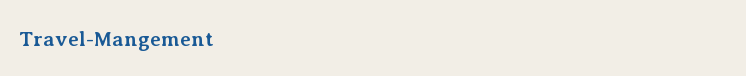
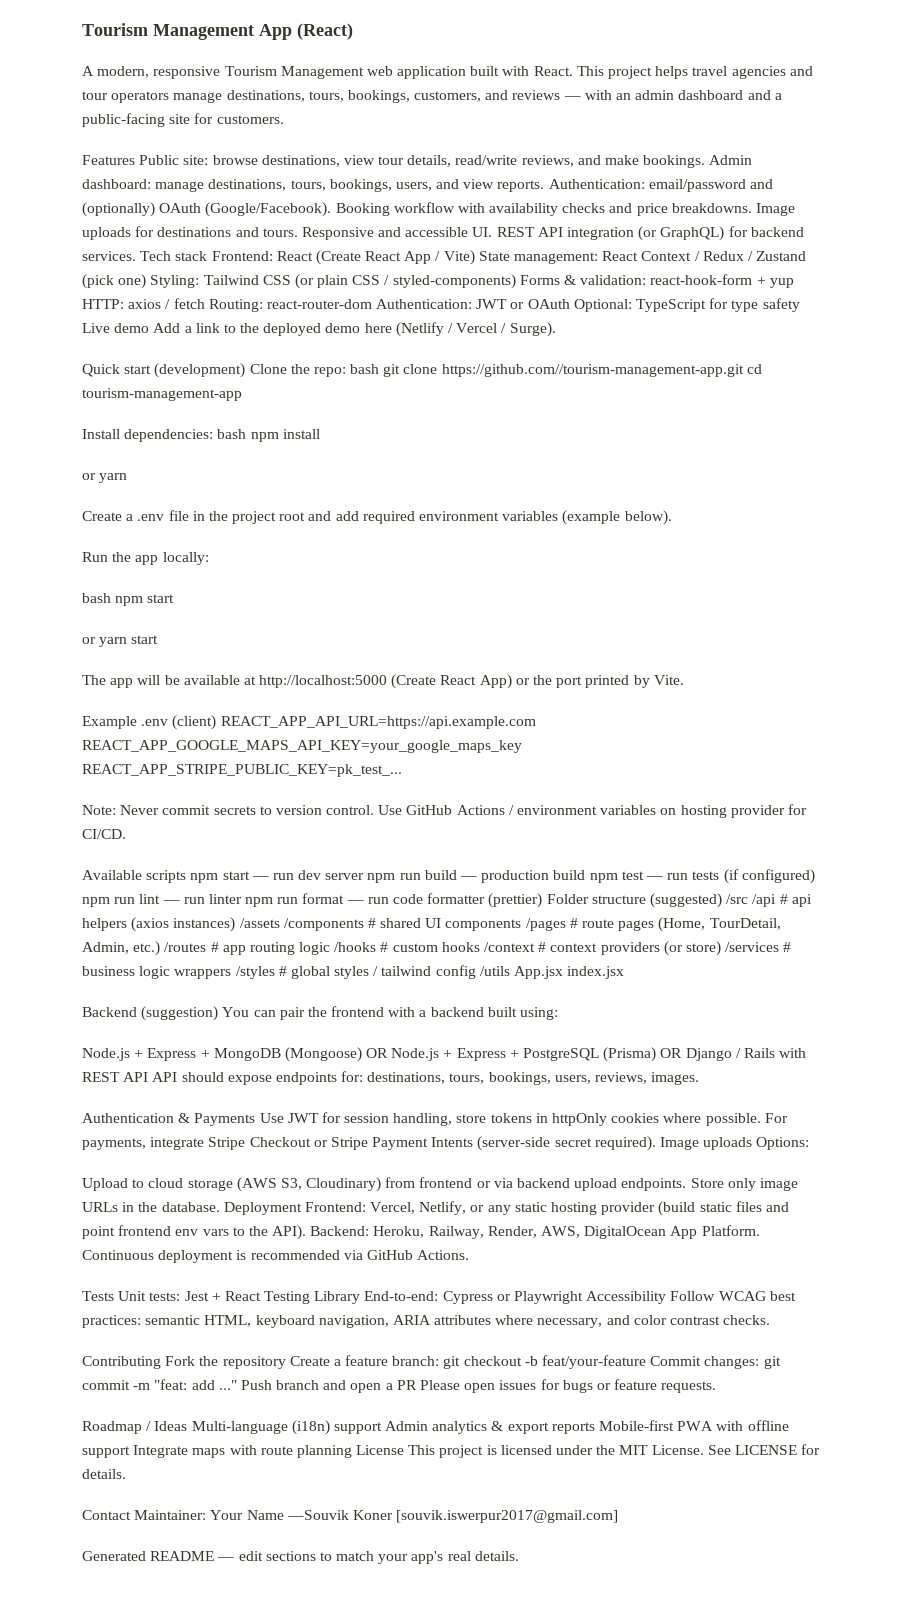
[19,31,214,51] Travel-Mangement -> [82,23,353,40] [82,66,813,79] [82,90,782,103] [82,113,284,127] [82,155,753,168] [82,179,774,192] [82,202,796,217] [82,226,804,241] [82,250,807,265] [82,274,794,289] [82,298,800,312] [82,322,556,337] [82,363,762,378] [82,388,242,401] [82,429,320,442] [82,473,128,483] [82,510,672,525] [82,552,209,565] [82,593,175,606] [82,635,159,647] [82,674,684,689] [82,715,536,730] [82,740,522,753] [82,764,402,777] [82,804,807,818] [82,829,126,839] [82,869,815,884] [82,893,812,908] [82,917,781,932] [82,941,792,956] [82,965,625,979] [82,1006,559,1021] [82,1047,807,1062] [82,1071,700,1085] [82,1112,788,1126] [82,1136,810,1151] [82,1177,798,1192] [82,1201,789,1216] [82,1225,760,1240] [82,1250,470,1263] [82,1291,796,1304] [82,1315,771,1328] [82,1355,781,1369] [82,1379,717,1393] [82,1420,789,1435] [82,1444,821,1458] [82,1469,126,1479] [82,1510,619,1523] [82,1551,519,1564] Tourism Management App (React) // A modern, responsive Tourism Management web application built with React. This project helps travel agencies and tour operators manage destinations, tours, bookings, customers, and reviews — with an admin dashboard and a public-facing site for customers. // Features Public site: browse destinations, view tour details, read/write reviews, and make bookings. Admin dashboard: manage destinations, tours, bookings, users, and view reports. Authentication: email/password and (optionally) OAuth (Google/Facebook). Booking workflow with availability checks and price breakdowns. Image uploads for destinations and tours. Responsive and accessible UI. REST API integration (or GraphQL) for backend services. Tech stack Frontend: React (Create React App / Vite) State management: React Context / Redux / Zustand (pick one) Styling: Tailwind CSS (or plain CSS / styled-components) Forms & validation: react-hook-form + yup HTTP: axios / fetch Routing: react-router-dom Authentication: JWT or OAuth Optional: TypeScript for type safety Live demo Add a link to the deployed demo here (Netlify / Vercel / Surge). // Quick start (development) Clone the repo: bash git clone https://github.com//tourism-management-app.git cd tourism-management-app // Install dependencies: bash npm install // or yarn // Create a .env file in the project root and add required environment variables (example below). // Run the app locally: // bash npm start // or yarn start // The app will be available at http://localhost:5000 (Create React App) or the port printed by Vite. // Example .env (client) REACT_APP_API_URL=https://api.example.com REACT_APP_GOOGLE_MAPS_API_KEY=your_google_maps_key REACT_APP_STRIPE_PUBLIC_KEY=pk_test_... // Note: Never commit secrets to version control. Use GitHub Actions / environment variables on hosting provider for CI/CD. // Available scripts npm start — run dev server npm run build — production build npm test — run tests (if configured) npm run lint — run linter npm run format — run code formatter (prettier) Folder structure (suggested) /src /api # api helpers (axios instances) /assets /components # shared UI components /pages # route pages (Home, TourDetail, Admin, etc.) /routes # app routing logic /hooks # custom hooks /context # context providers (or store) /services # business logic wrappers /styles # global styles / tailwind config /utils App.jsx index.jsx // Backend (suggestion) You can pair the frontend with a backend built using: // Node.js + Express + MongoDB (Mongoose) OR Node.js + Express + PostgreSQL (Prisma) OR Django / Rails with REST API API should expose endpoints for: destinations, tours, bookings, users, reviews, images. // Authentication & Payments Use JWT for session handling, store tokens in httpOnly cookies where possible. For payments, integrate Stripe Checkout or Stripe Payment Intents (server-side secret required). Image uploads Options: // Upload to cloud storage (AWS S3, Cloudinary) from frontend or via backend upload endpoints. Store only image URLs in the database. Deployment Frontend: Vercel, Netlify, or any static hosting provider (build static files and point frontend env vars to the API). Backend: Heroku, Railway, Render, AWS, DigitalOcean App Platform. Continuous deployment is recommended via GitHub Actions. // Tests Unit tests: Jest + React Testing Library End-to-end: Cypress or Playwright Accessibility Follow WCAG best practices: semantic HTML, keyboard navigation, ARIA attributes where necessary, and color contrast checks. // Contributing Fork the repository Create a feature branch: git checkout -b feat/your-feature Commit changes: git commit -m "feat: add ..." Push branch and open a PR Please open issues for bugs or feature requests. // Roadmap / Ideas Multi-language (i18n) support Admin analytics & export reports Mobile-first PWA with offline support Integrate maps with route planning License This project is licensed under the MIT License. See LICENSE for details. // Contact Maintainer: Your Name —Souvik Koner [souvik.iswerpur2017@gmail.com] // Generated README — edit sections to match your app's real details.

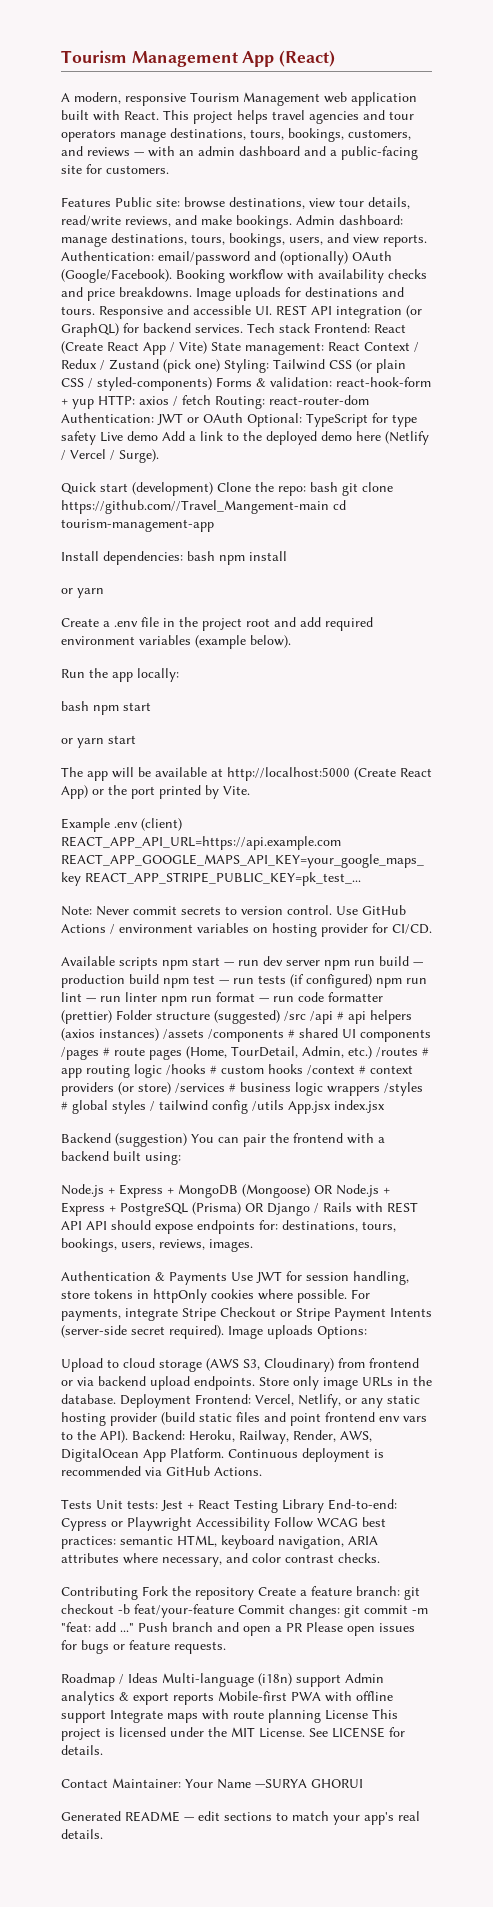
[441,364,744,377] https://github.com//tourism-management-app.git -> [61,500,329,514] https://github.com//Travel_Mangement-main
[286,1510,619,1523] —Souvik Koner [souvik.iswerpur2017@gmail.com] -> [255,1779,363,1788] —SURYA GHORUI

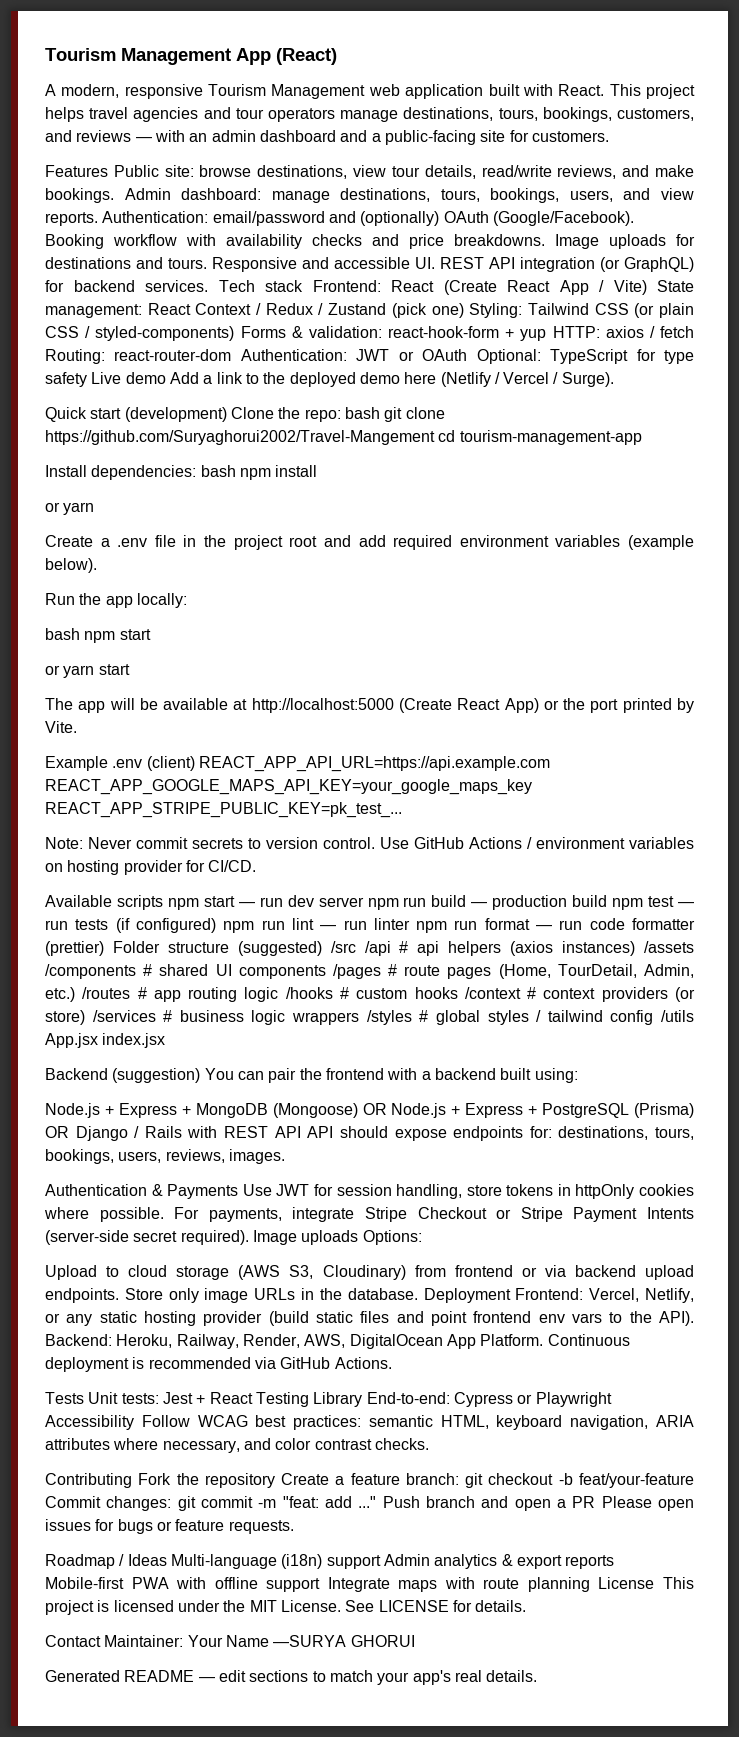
[61,500,329,514] https://github.com//Travel_Mangement-main -> [45,430,435,445] https://github.com/Suryaghorui2002/Travel-Mangement

